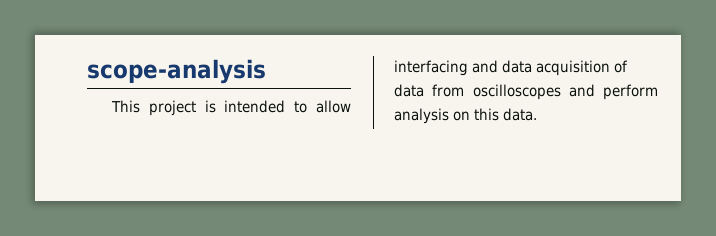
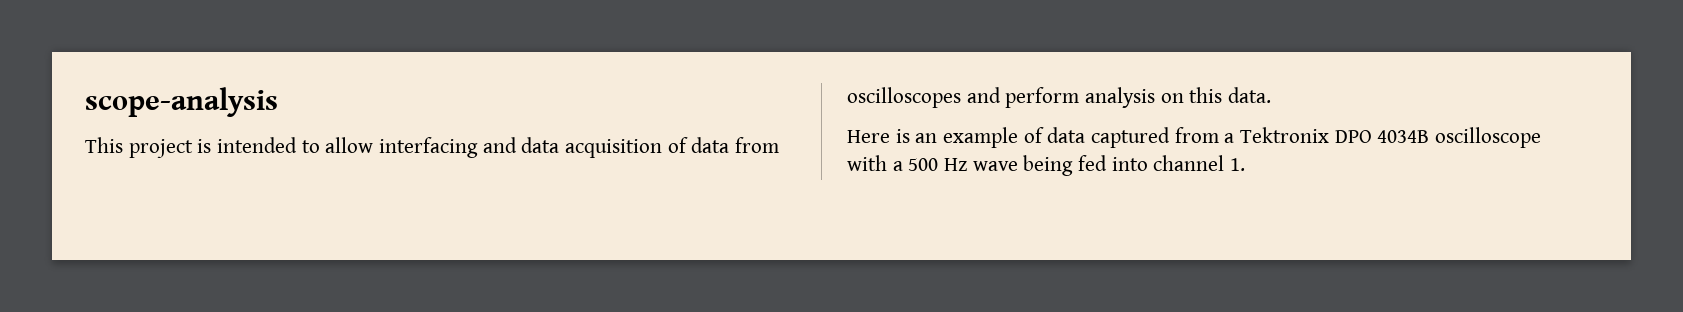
(538, 114) none -> [847,127,1542,148] [847,155,1246,176] // Here is an example of data captured from a Tektronix DPO 4034B oscilloscope with a 500 Hz wave being fed into channel 1.

